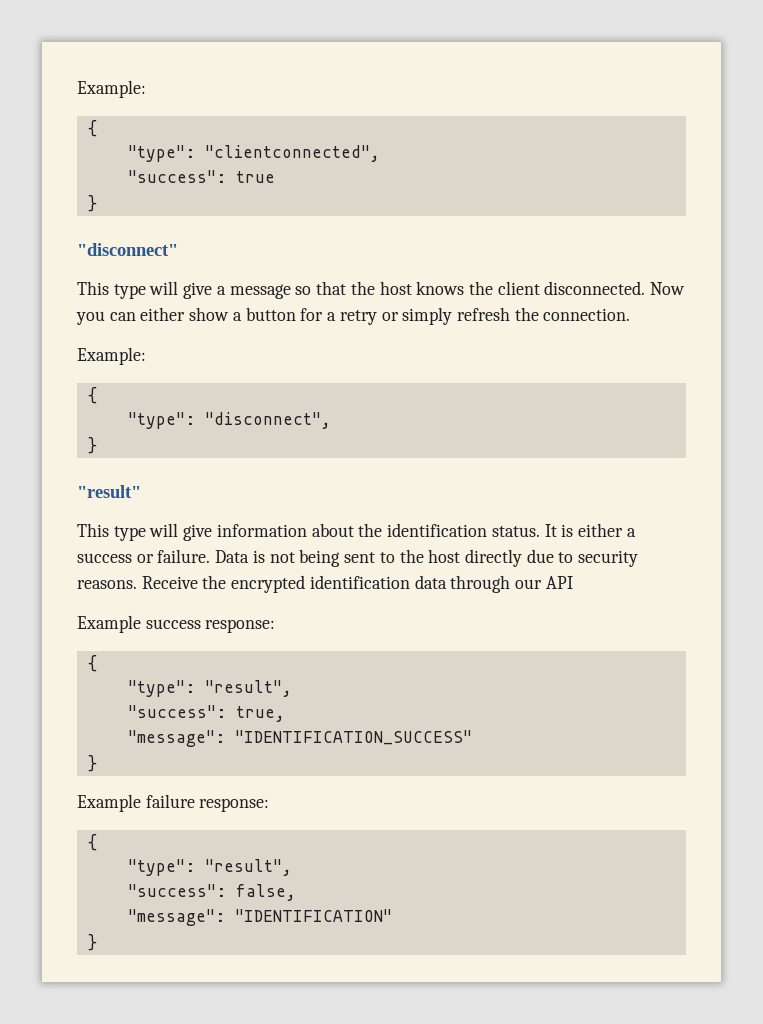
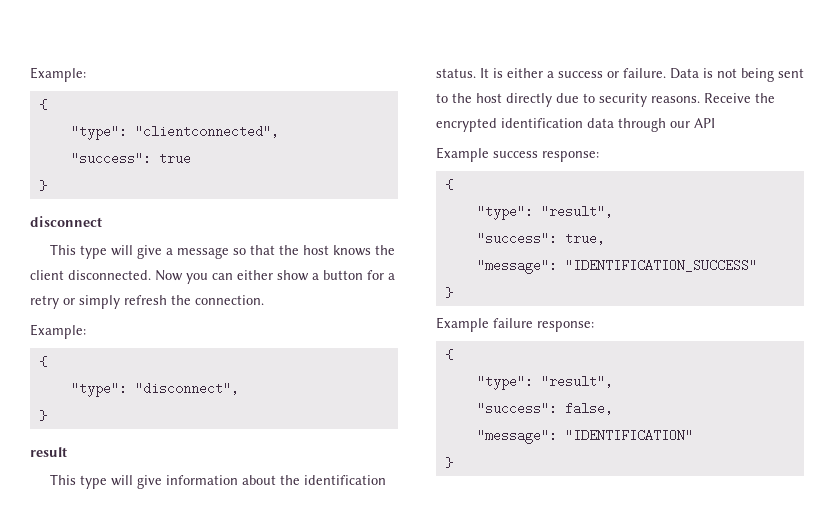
[77,243,178,256] "disconnect" -> [30,216,102,227] disconnect
[77,485,141,498] "result" -> [30,447,67,457] result

